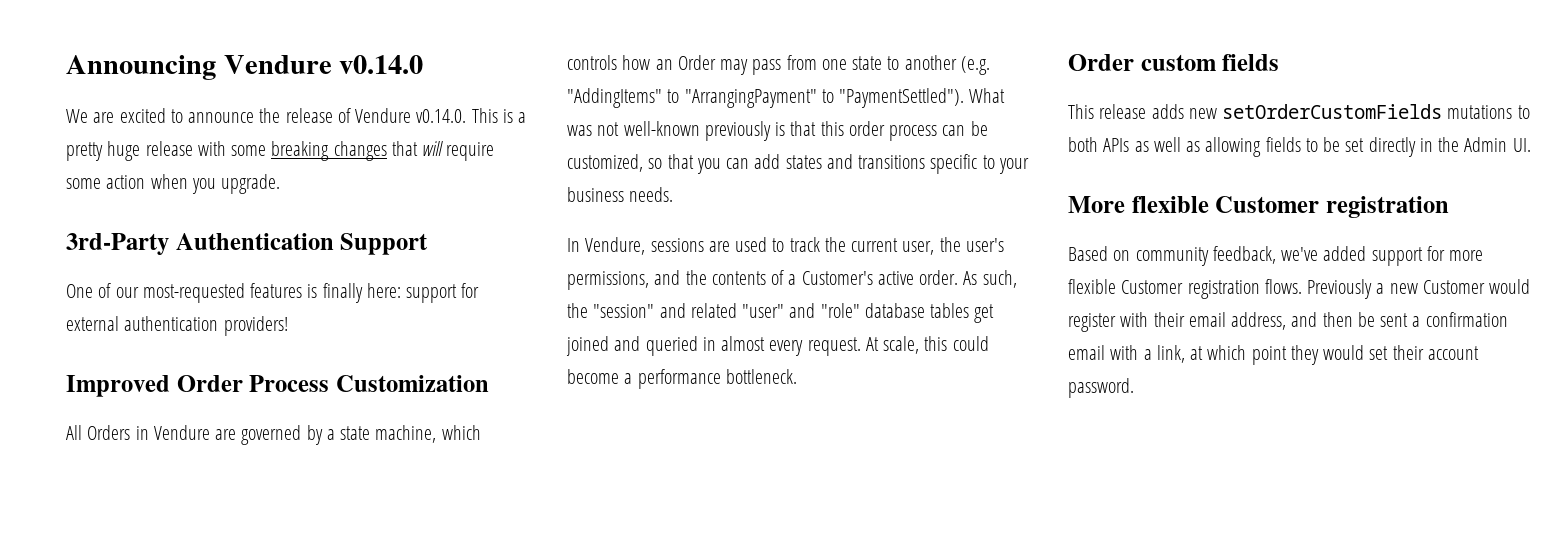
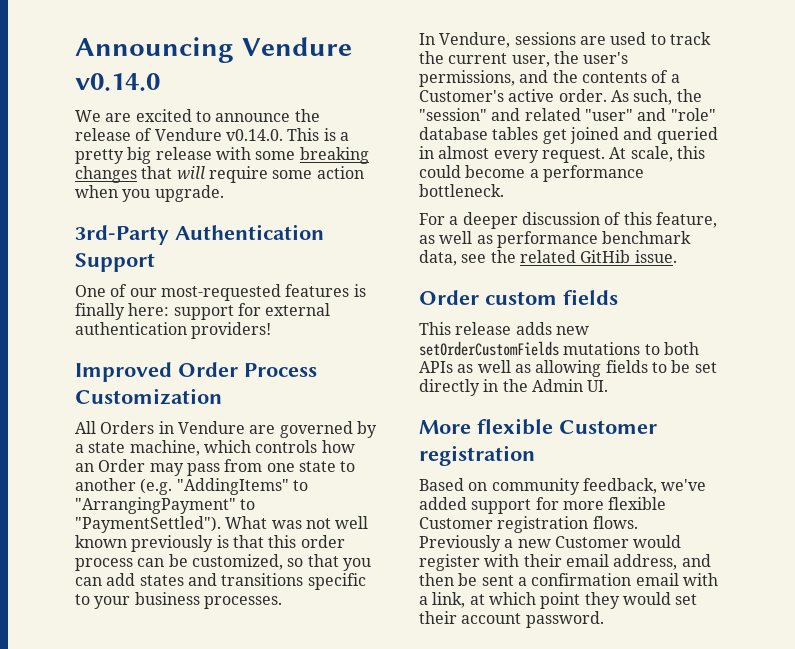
[107,141,141,161] huge -> [127,147,152,164] big
[623,121,700,136] well-known -> [335,516,369,529] [75,535,127,548] well known
[629,187,674,202] needs. -> [203,596,282,609] processes.
(797, 376) none -> [419,212,717,229] [419,231,692,248] [419,250,677,266] // For a deeper discussion of this feature, as well as performance benchmark data, see the related GitHib issue.

